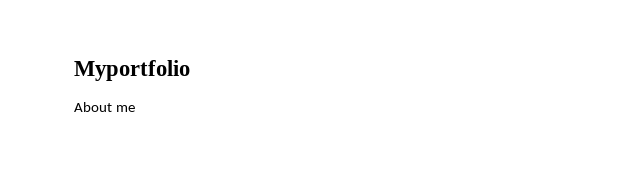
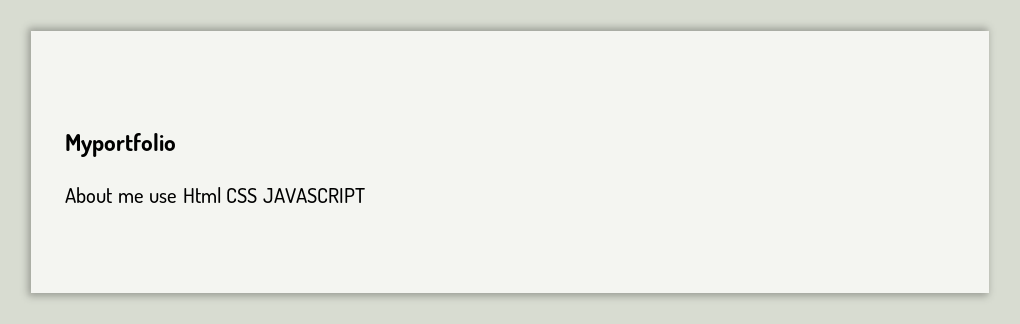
(135, 108) none -> [149,187,365,203] use Html CSS JAVASCRIPT

